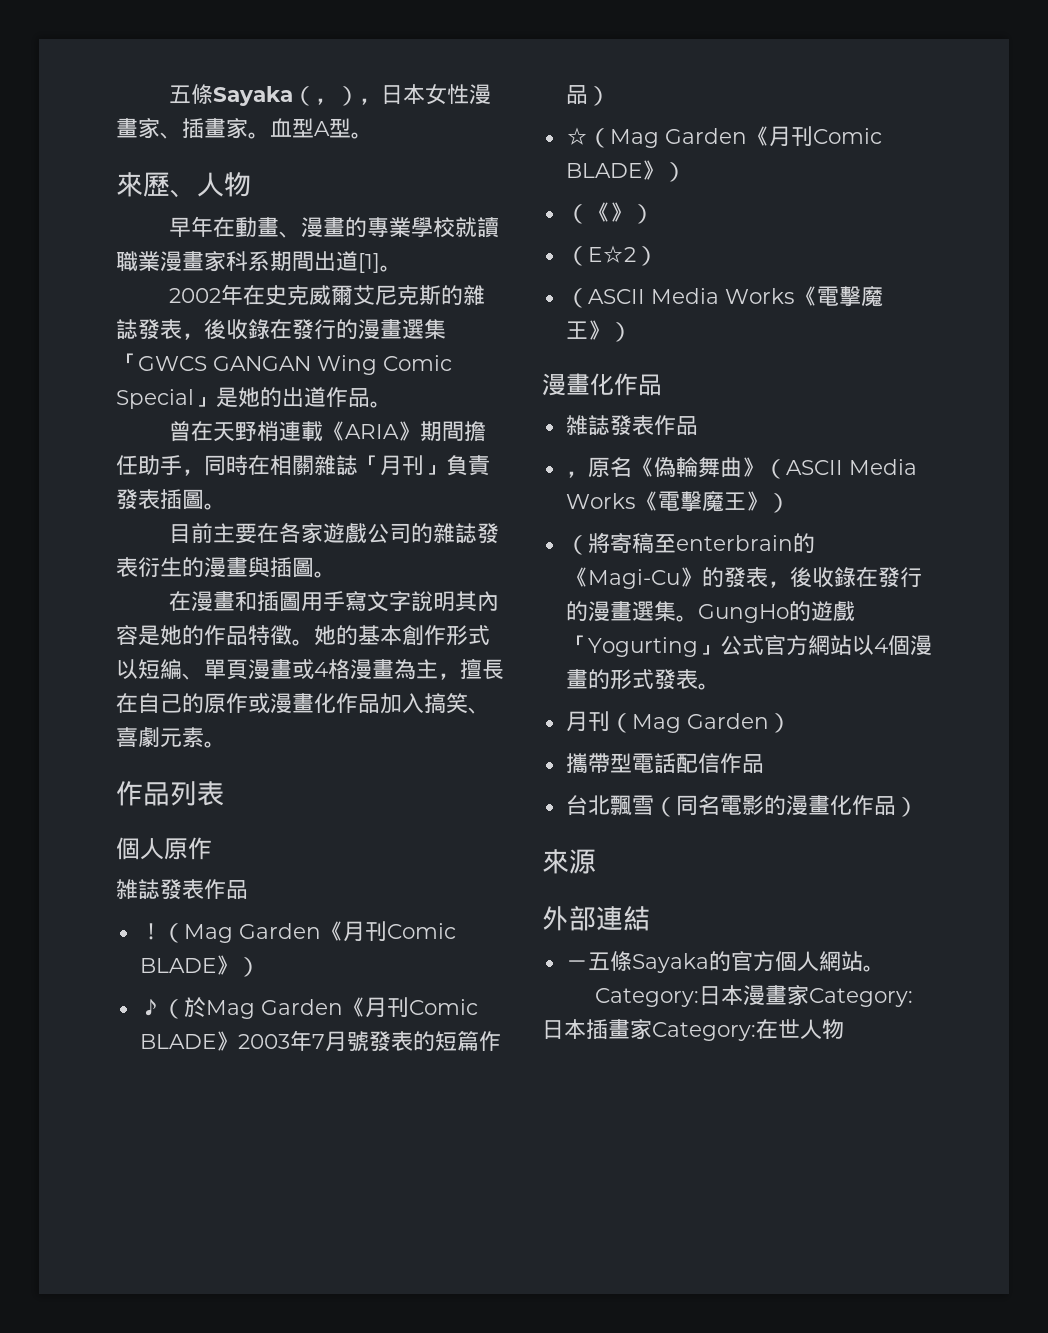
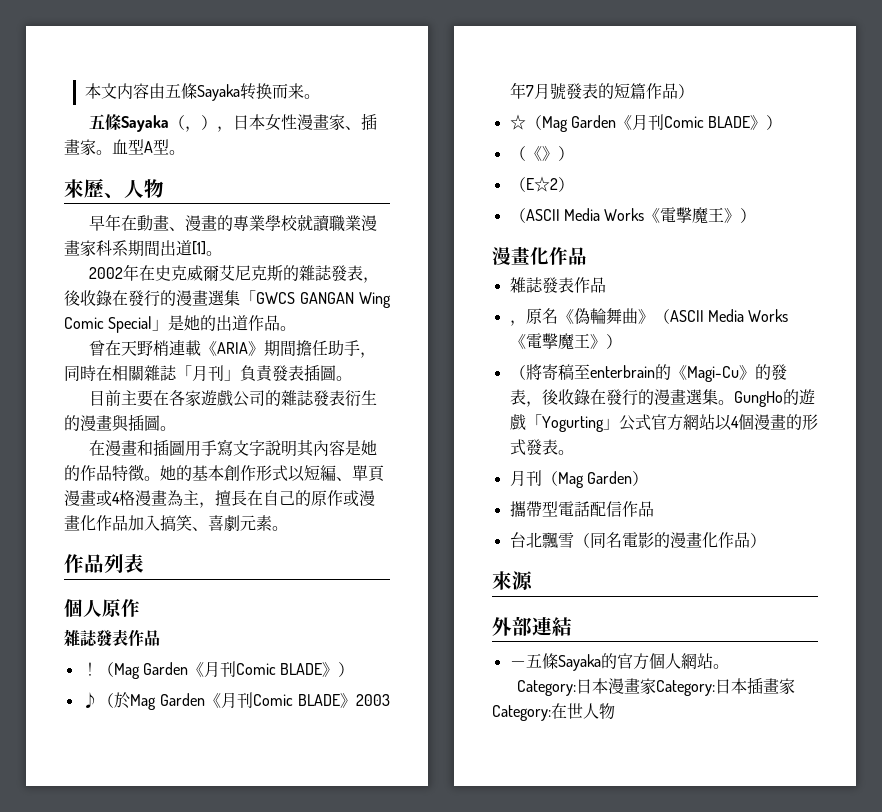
(168, 94) none -> [84,83,320,101] 本文内容由五條Sayaka转换而来。 //

